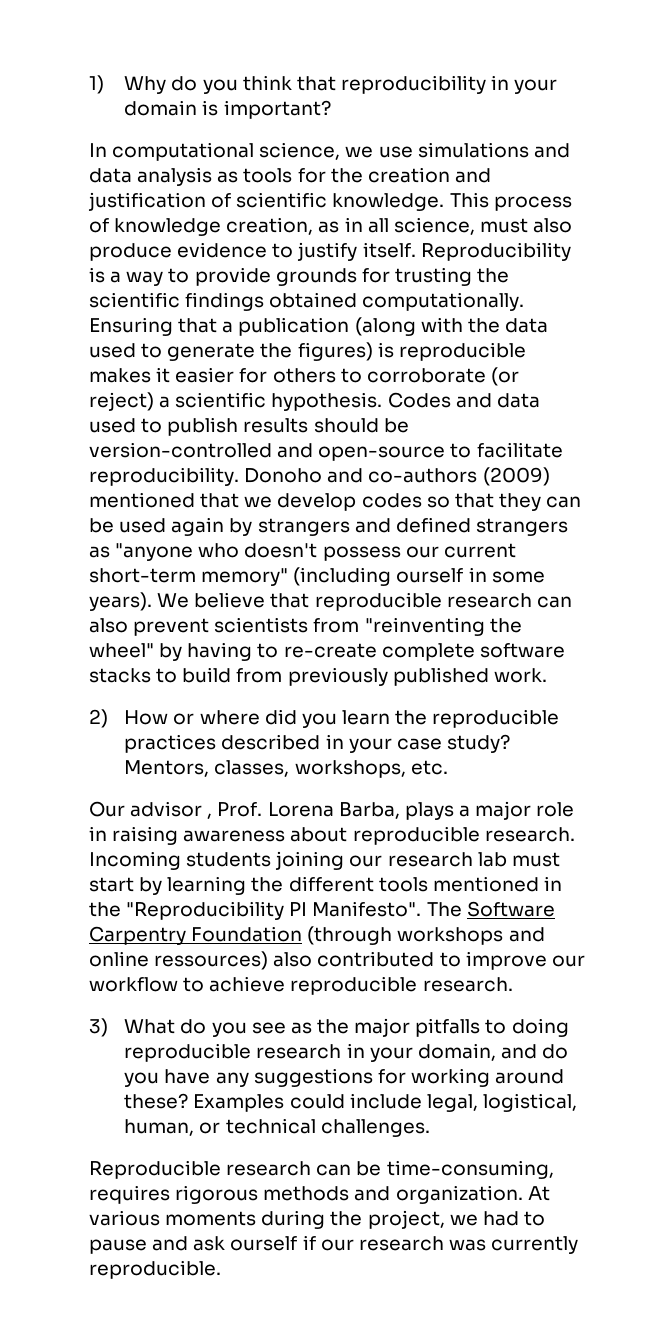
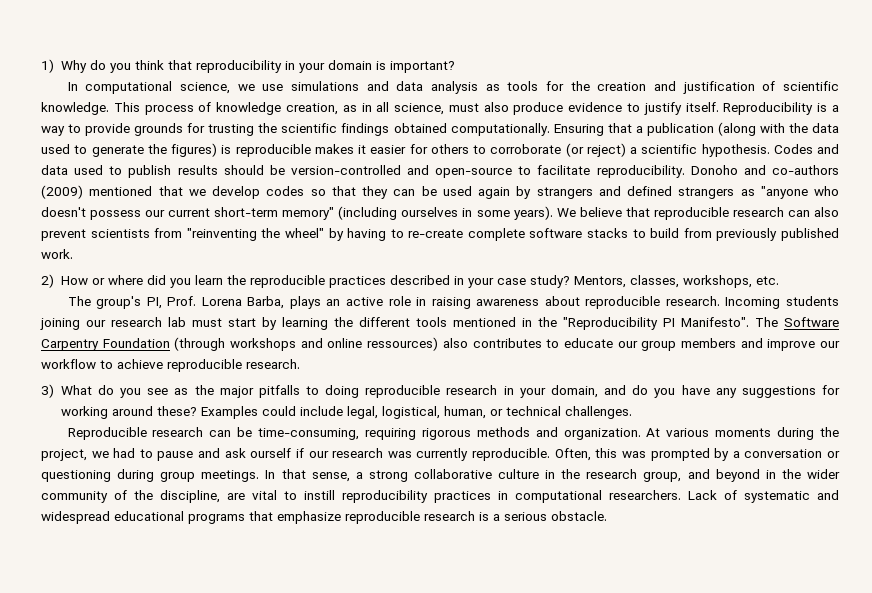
[396,568,464,583] ourself -> [401,207,459,217] ourselves
[89,801,213,819] Our advisor , -> [67,296,162,309] The group's PI,
[458,801,532,820] a major -> [326,297,384,306] an active
[317,951,461,967] contributed to -> [472,338,763,351] contributes to educate our group members and
[89,1185,170,1204] requires -> [365,428,417,440] requiring
(221, 1269) none -> [554,448,840,461] [41,469,840,482] [41,490,839,503] [41,511,607,524] Often, this was prompted by a conversation or questioning during group meetings. In that sense, a strong collaborative culture in the research group, and beyond in the wider community of the discipline, are vital to instill reproducibility practices in computational researchers. Lack of systematic and widespread educational programs that emphasize reproducible research is a serious obstacle.

